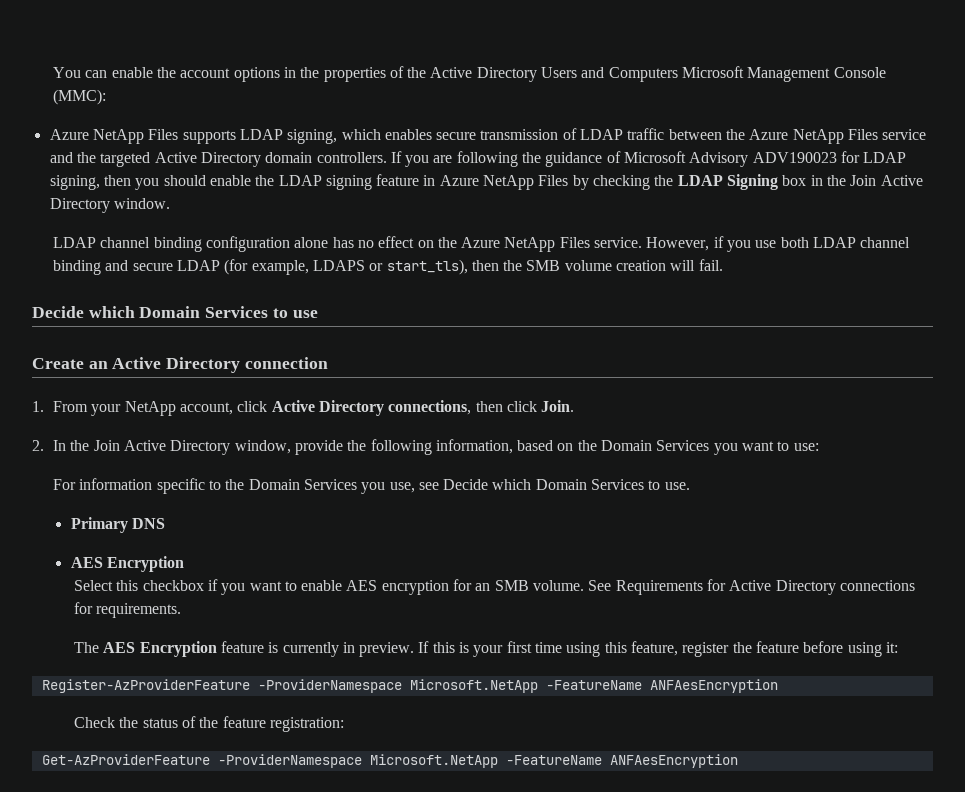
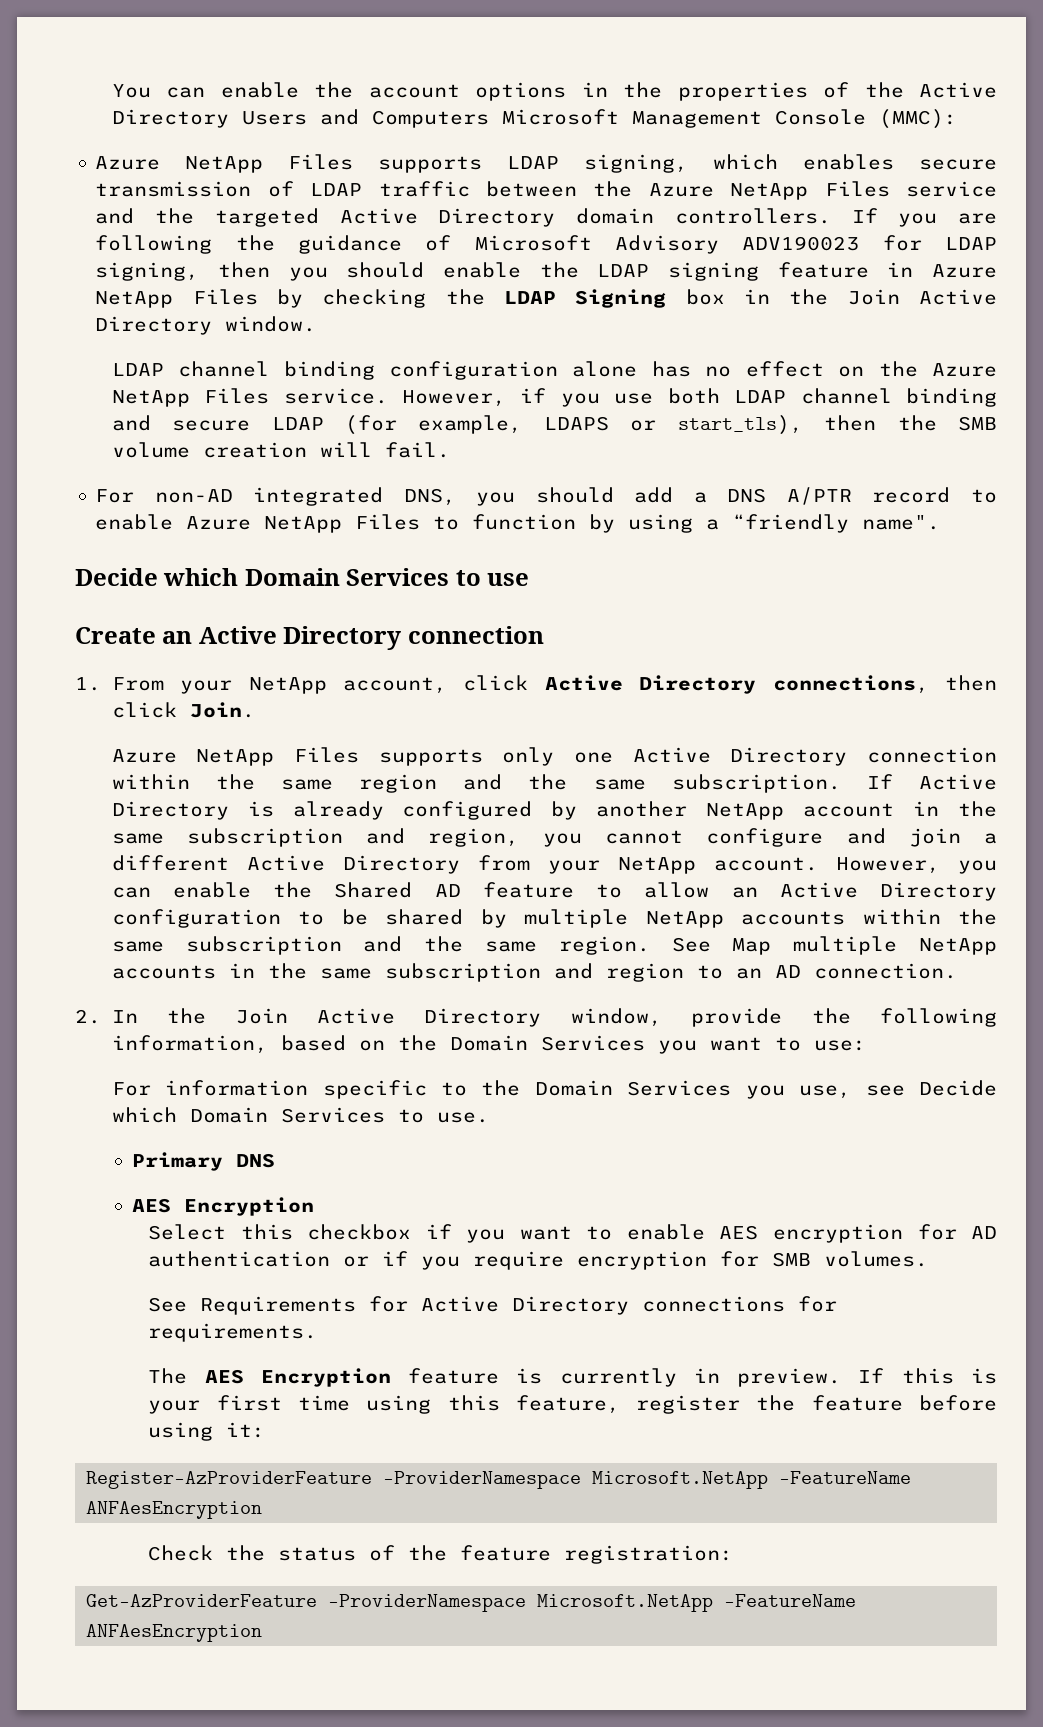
(723, 265) none -> [95,487,997,506] [95,514,941,533] // For non-AD integrated DNS, you should add a DNS A/PTR record to enable Azure NetApp Files to function by using a “friendly name".
(575, 406) none -> [111,747,998,766] [111,774,997,793] [111,801,998,820] [111,828,997,847] [111,855,998,874] [111,882,997,901] [111,909,998,928] [111,936,997,955] [111,963,957,982] // Azure NetApp Files supports only one Active Directory connection within the same region and the same subscription. If Active Directory is already configured by another NetApp account in the same subscription and region, you cannot configure and join a different Active Directory from your NetApp account. However, you can enable the Shared AD feature to allow an Active Directory configuration to be shared by multiple NetApp accounts within the same subscription and the same region. See Map multiple NetApp accounts in the same subscription and region to an AD connection.
[475,580,585,591] an SMB volume. -> [970,1226,997,1239] [148,1251,929,1270] AD authentication or if you require encryption for SMB volumes. //

